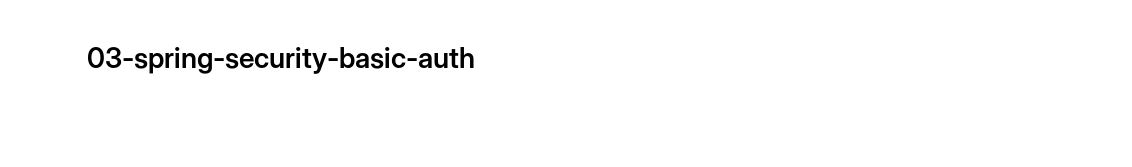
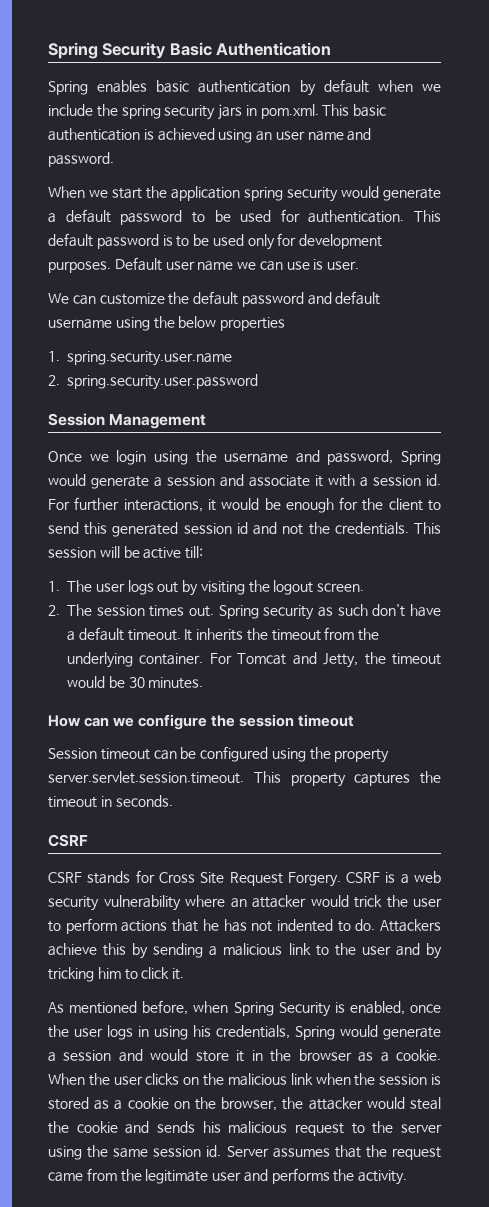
[87,47,475,74] 03-spring-security-basic-auth -> [48,42,332,59] [48,79,441,96] [48,104,387,120] [48,128,372,143] [48,152,114,167] [48,186,441,202] [48,209,441,225] [48,233,383,250] [48,257,360,273] [48,291,381,307] [48,316,286,331] [48,351,232,366] [48,374,258,390] [48,413,207,429] [48,450,441,465] [48,474,441,489] [48,497,442,513] [48,522,442,537] [48,546,204,559] [48,580,365,596] [48,604,442,620] [67,627,380,641] [67,652,441,668] [67,676,204,689] [48,714,355,730] [48,746,390,763] [48,771,441,787] [48,795,173,808] [48,834,88,847] [48,870,442,887] [48,895,442,911] [48,918,441,934] [48,943,442,959] [48,967,185,982] [48,1000,441,1017] [48,1025,441,1040] [48,1049,441,1062] [48,1073,441,1086] [48,1097,441,1111] [48,1121,443,1136] [48,1145,441,1160] [48,1168,408,1185] Spring Security Basic Authentication // Spring enables basic authentication by default when we include the spring security jars in pom.xml. This basic authentication is achieved using an user name and password. // When we start the application spring security would generate a default password to be used for authentication. This default password is to be used only for development purposes. Default user name we can use is user. // We can customize the default password and default username using the below properties // 1. spring.security.user.name // 2. spring.security.user.password // Session Management // Once we login using the username and password, Spring would generate a session and associate it with a session id. For further interactions, it would be enough for the client to send this generated session id and not the credentials. This session will be active till: // 1. The user logs out by visiting the logout screen. // 2. The session times out. Spring security as such don't have a default timeout. It inherits the timeout from the underlying container. For Tomcat and Jetty, the timeout would be 30 minutes. // How can we configure the session timeout // Session timeout can be configured using the property server.servlet.session.timeout. This property captures the timeout in seconds. // CSRF // CSRF stands for Cross Site Request Forgery. CSRF is a web security vulnerability where an attacker would trick the user to perform actions that he has not indented to do. Attackers achieve this by sending a malicious link to the user and by tricking him to click it. // As mentioned before, when Spring Security is enabled, once the user logs in using his credentials, Spring would generate a session and would store it in the browser as a cookie. When the user clicks on the malicious link when the session is stored as a cookie on the browser, the attacker would steal the cookie and sends his malicious request to the server using the same session id. Server assumes that the request came from the legitimate user and performs the activity.

